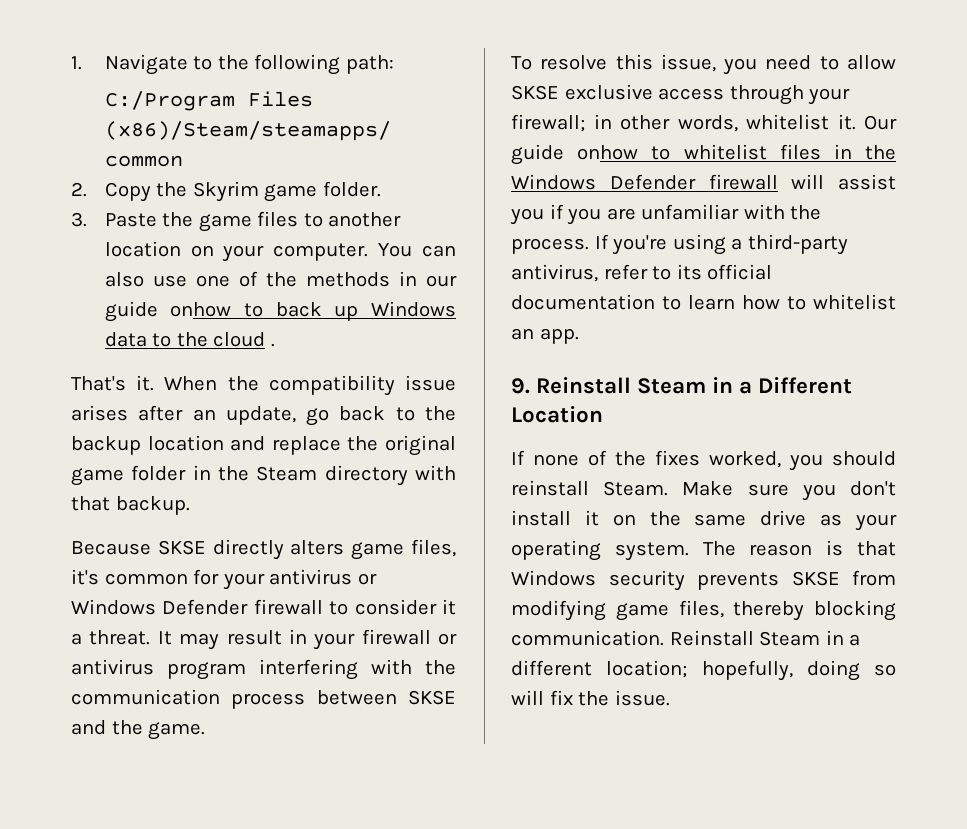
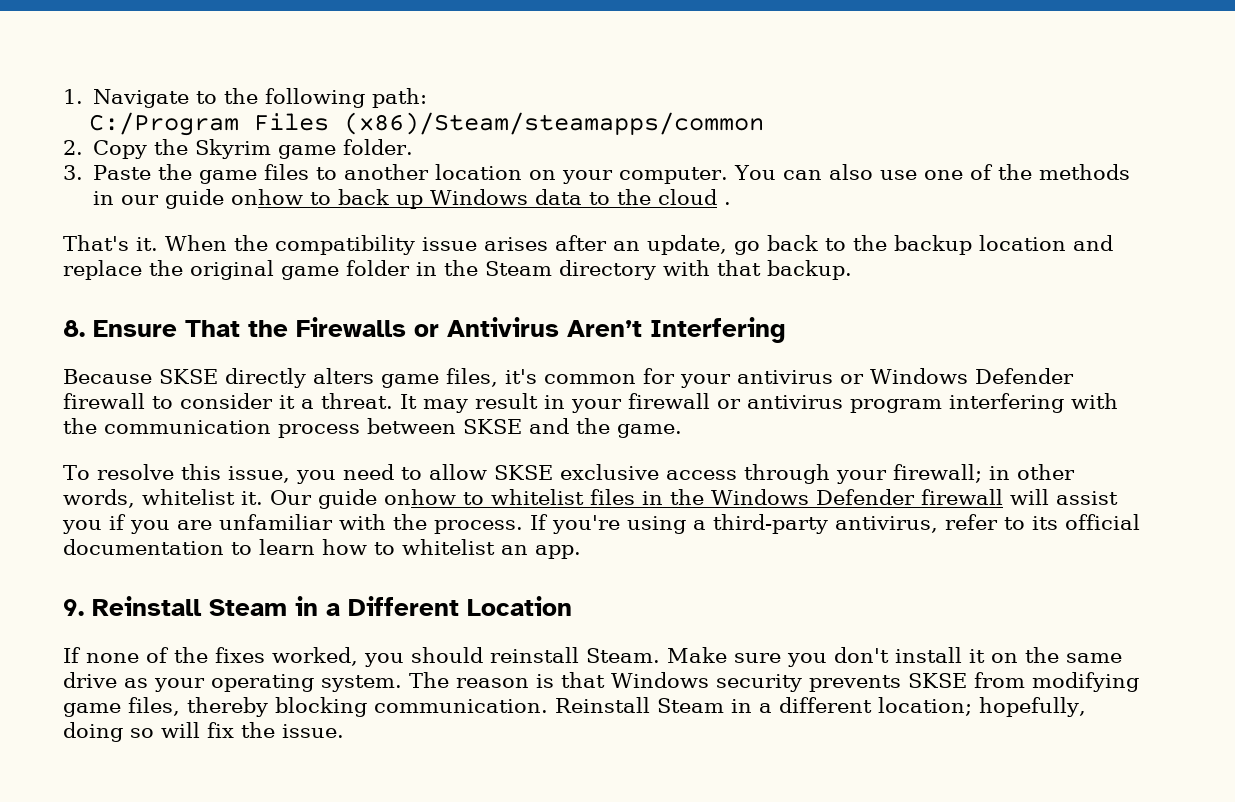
(190, 505) none -> [63,317,786,343] // 8. Ensure That the Firewalls or Antivirus Aren’t Interfering

